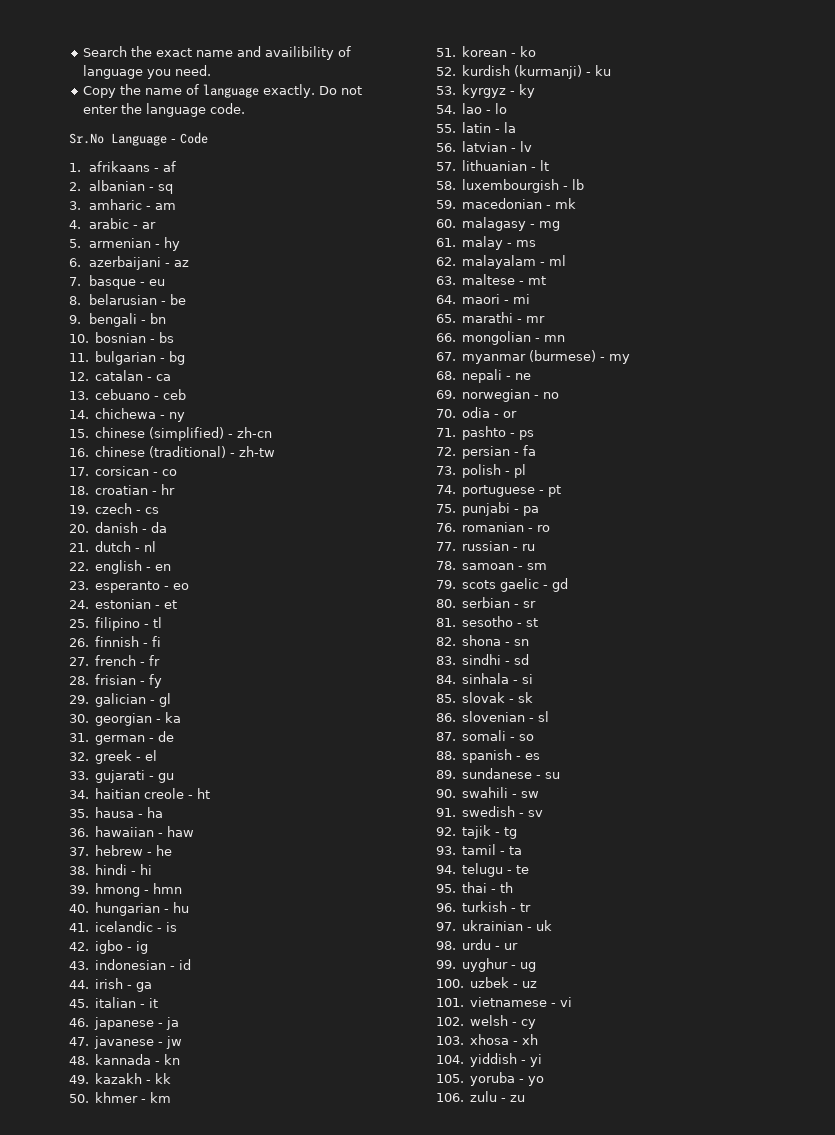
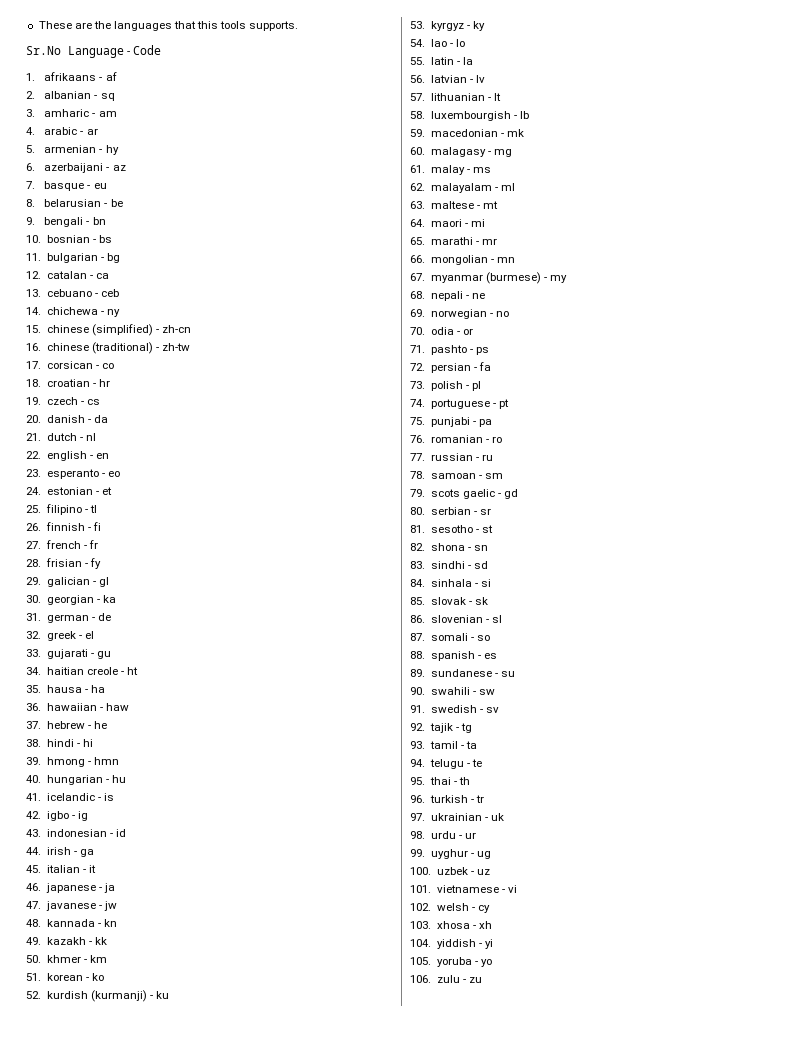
[82,46,351,60] [82,65,211,79] [82,84,362,98] [82,103,245,117] Search the exact name and availibility of language you need. // Copy the name of language exactly. Do not enter the language code. -> [38,21,299,31] These are the languages that this tools supports.

